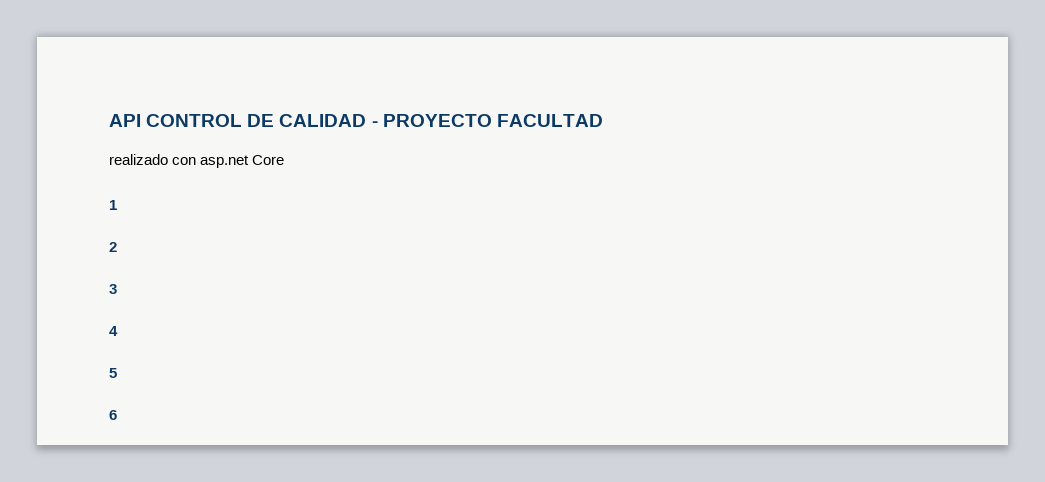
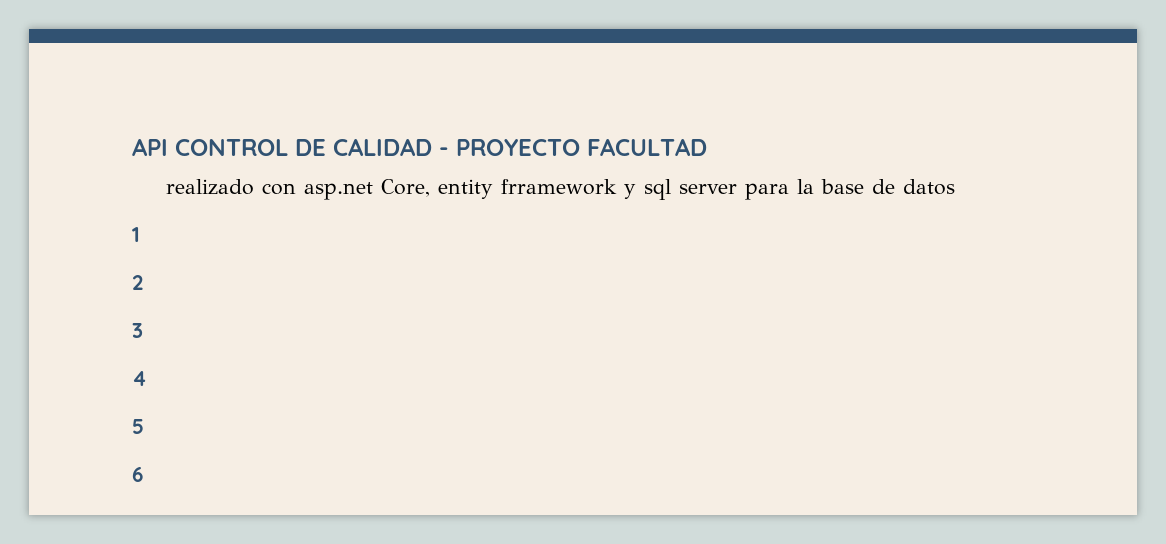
[252,155,285,165] Core -> [380,179,955,200] Core, entity frramework y sql server para la base de datos

